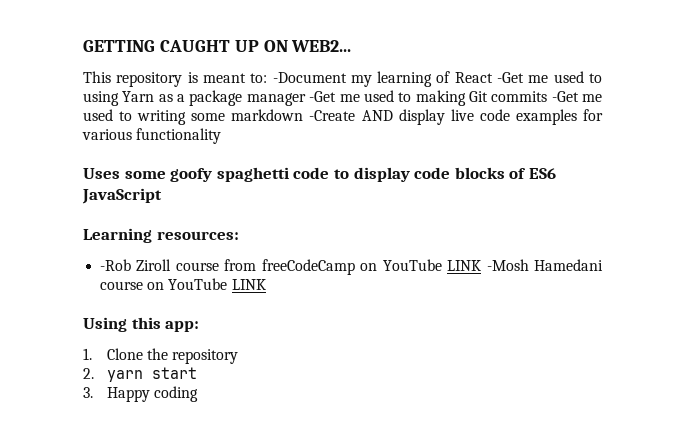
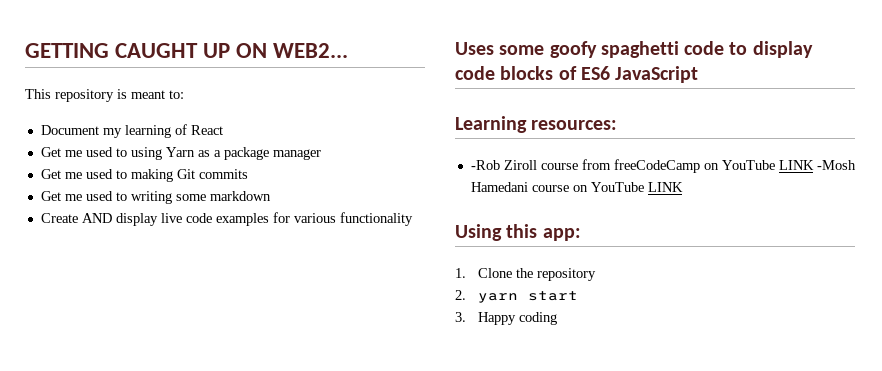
[272,72,347,83] -Document -> [40,125,99,135] // Document
[497,72,525,83] -Get -> [40,147,61,157] // Get
[309,91,337,102] -Get -> [40,169,61,179] // Get
[551,91,579,102] -Get -> [40,191,61,201] // Get
[309,110,356,121] -Create -> [40,213,78,223] // Create

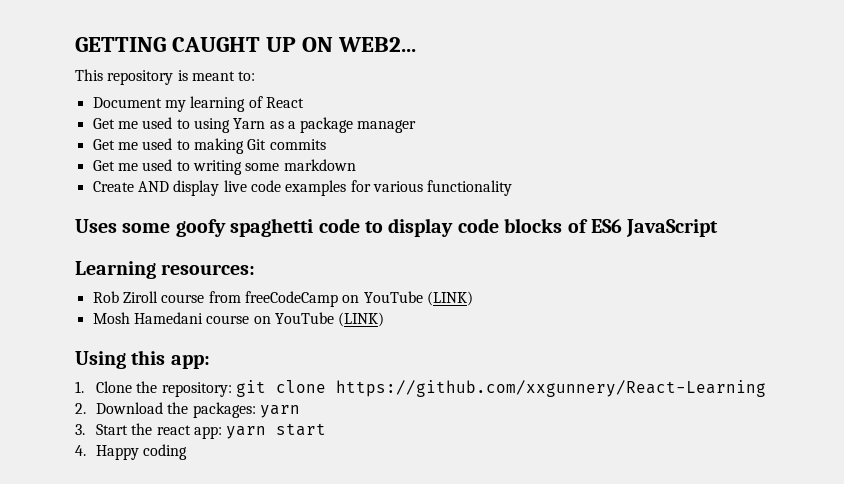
[470,160,500,170] -Rob -> [92,291,119,303] Rob
[778,160,856,170] LINK -Mosh -> [426,291,473,306] [92,312,130,324] (LINK) // Mosh
[647,182,683,192] LINK -> [338,312,385,327] (LINK)
[537,268,597,281] [455,290,466,300] repository // 2. -> [161,380,766,397] [75,402,300,418] [75,423,222,439] repository: git clone https://github.com/xxgunnery/React-Learning // 2. Download the packages: yarn // 3. Start the react app:
[455,312,466,322] 3. -> [75,445,86,456] 4.

